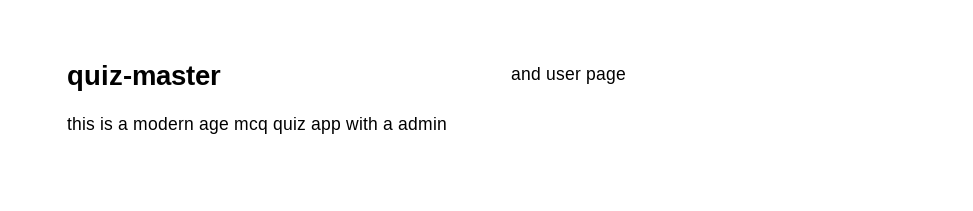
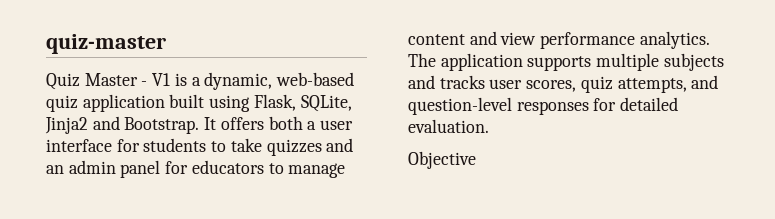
[67,117,447,134] [511,67,626,84] this is a modern age mcq quiz app with a admin and user page -> [46,72,355,90] [46,94,352,112] [45,116,354,134] [46,138,354,156] [46,160,346,178] [408,31,710,49] [408,53,724,71] [408,75,719,93] [408,97,679,115] [408,119,489,133] [408,151,476,169] Quiz Master - V1 is a dynamic, web-based quiz application built using Flask, SQLite, Jinja2 and Bootstrap. It offers both a user interface for students to take quizzes and an admin panel for educators to manage content and view performance analytics. The application supports multiple subjects and tracks user scores, quiz attempts, and question-level responses for detailed evaluation. // Objective

